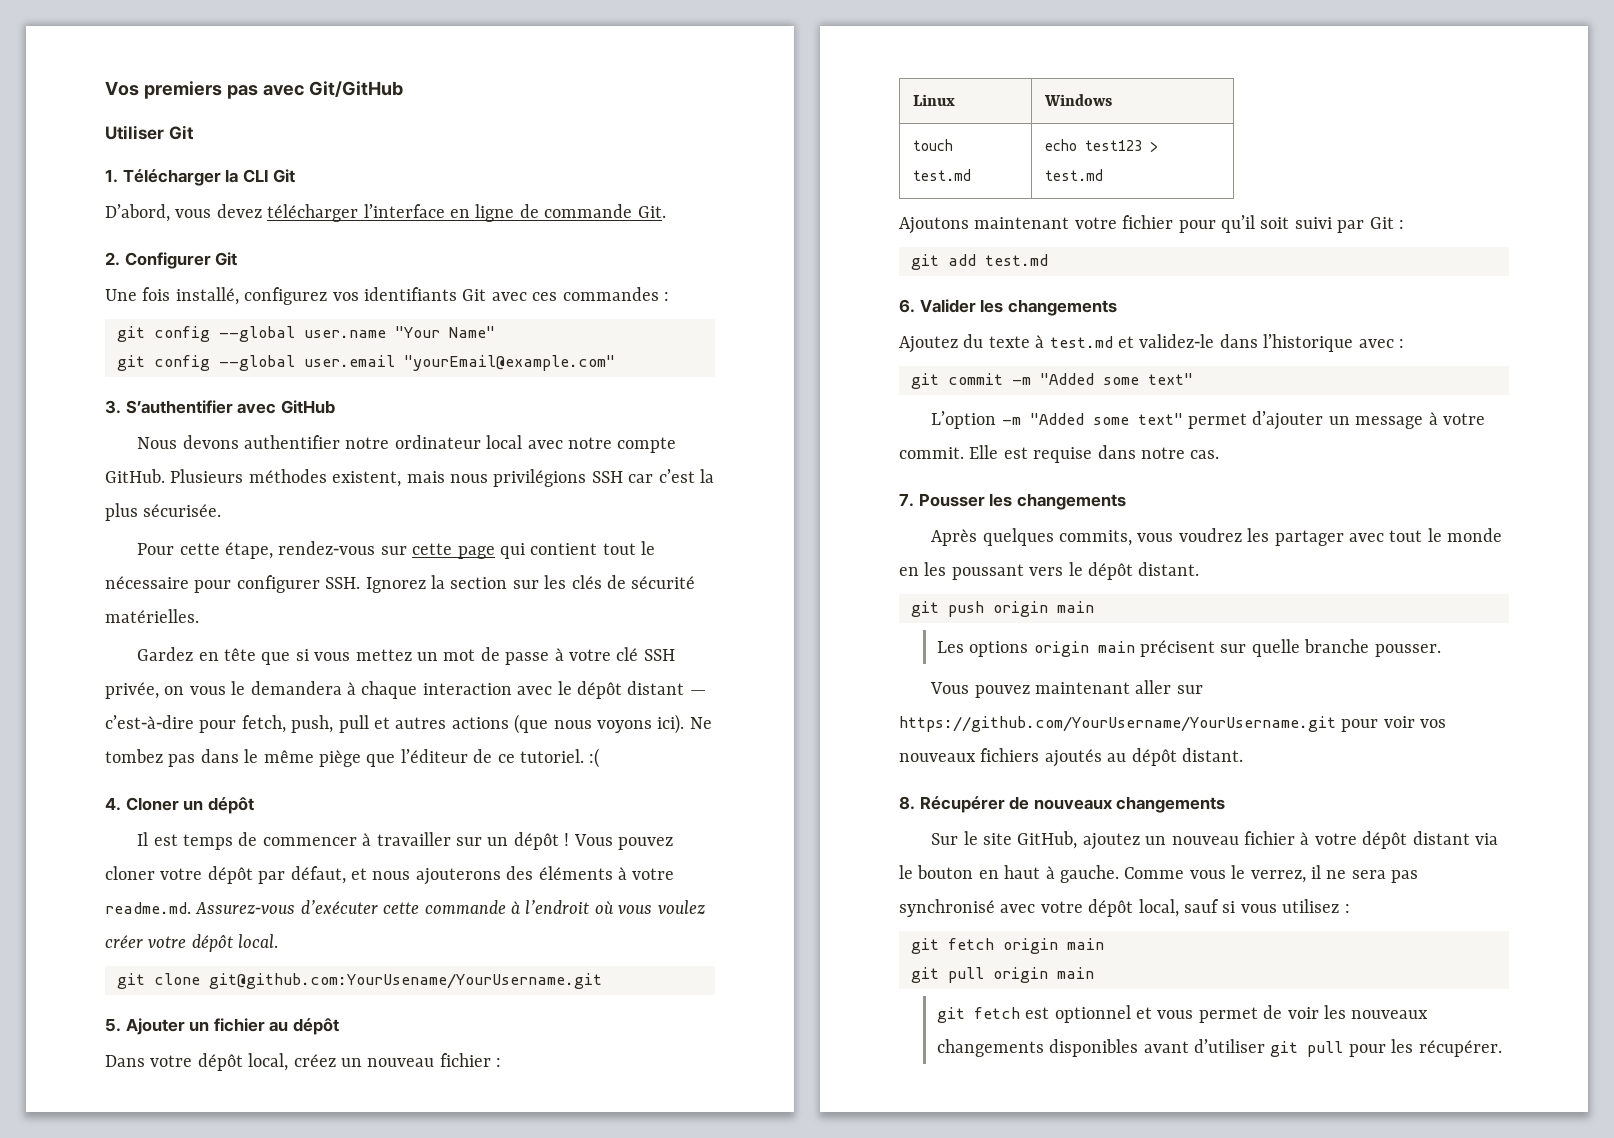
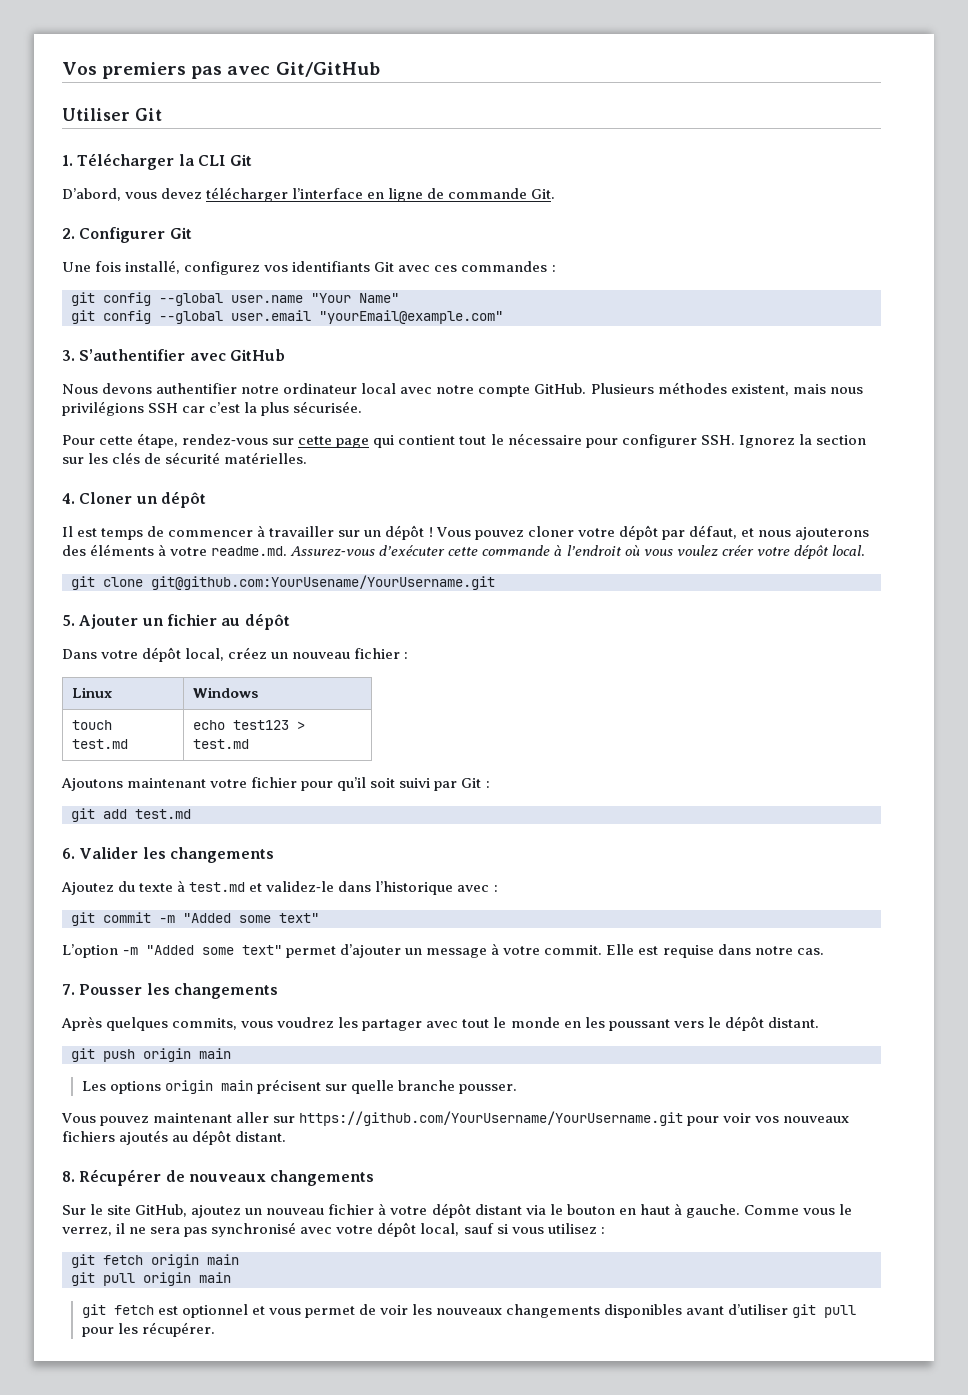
[137,647,675,665] [105,681,706,699] [105,714,712,734] [105,748,600,768] // Gardez en tête que si vous mettez un mot de passe à votre clé SSH privée, on vous le demandera à chaque interaction avec le dépôt distant — c’est‑à‑dire pour fetch, push, pull et autres actions (que nous voyons ici). Ne tombez pas dans le même piège que l’éditeur de ce tutoriel. :( -> (308, 458) none

